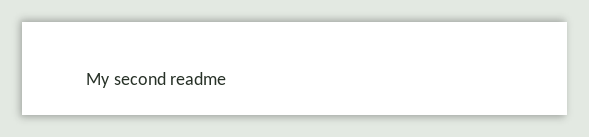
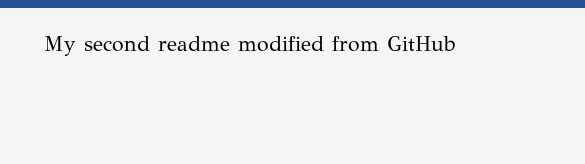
(227, 78) none -> [238,36,456,52] modified from GitHub

